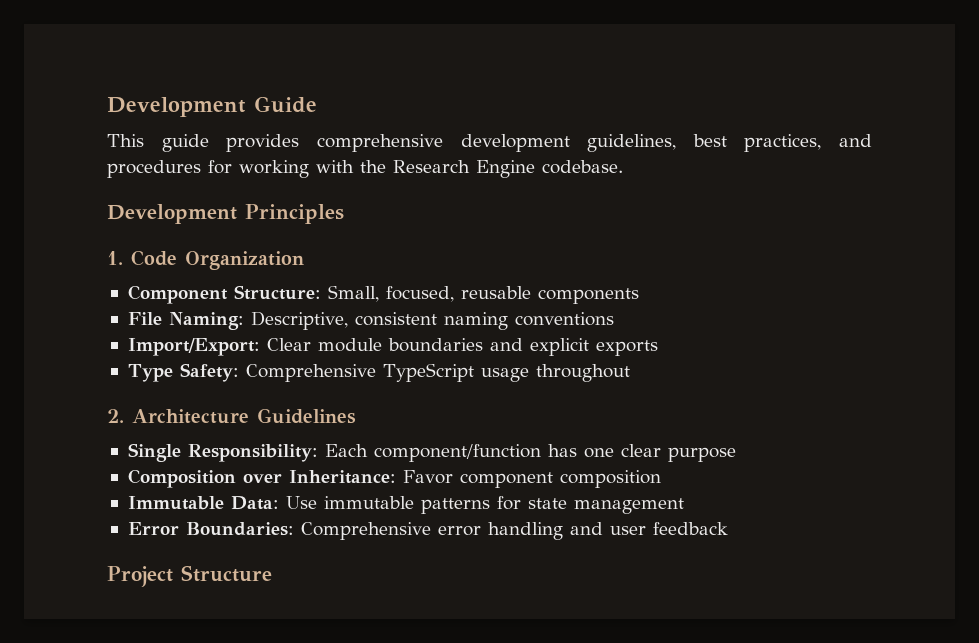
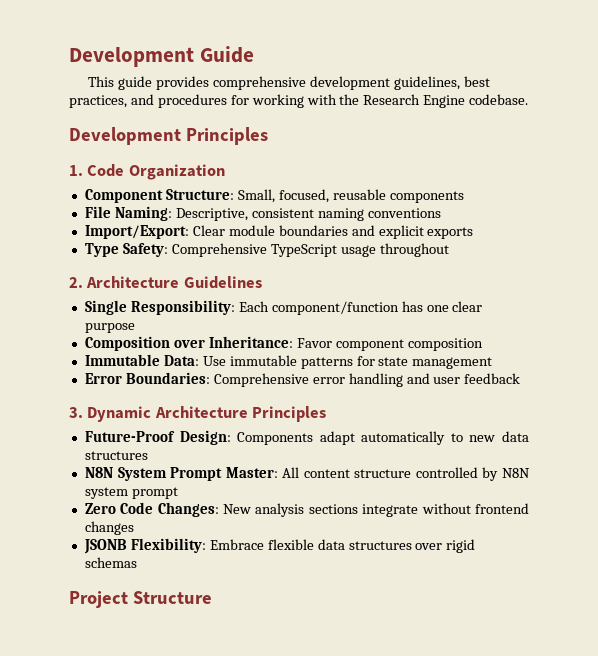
(728, 528) none -> [69,406,327,422] [84,430,529,445] [84,451,148,460] [84,467,531,481] [84,487,178,499] [84,502,530,517] [84,521,134,535] [83,538,476,554] [84,557,137,568] // 3. Dynamic Architecture Principles // Future-Proof Design: Components adapt automatically to new data structures // N8N System Prompt Master: All content structure controlled by N8N system prompt // Zero Code Changes: New analysis sections integrate without frontend changes // JSONB Flexibility: Embrace flexible data structures over rigid schemas

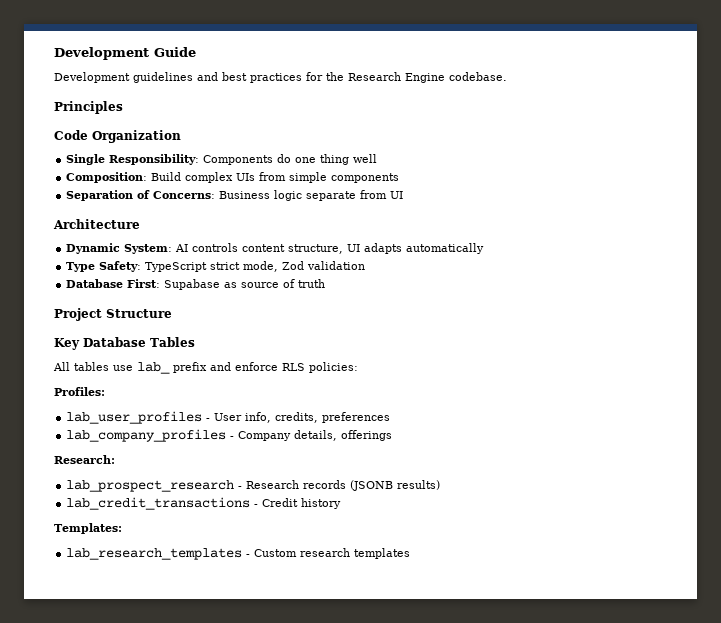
[88,76,490,90] [69,94,337,108] This guide provides comprehensive development guidelines, best practices, and procedures for working with -> [54,72,323,83] Development guidelines and best practices for
[69,127,268,145] [69,165,83,176] Development Principles // 1. -> [54,101,123,114] Principles //
[84,189,464,203] [84,206,441,221] [84,225,474,239] [84,243,449,257] [69,276,262,289] [84,300,483,315] [84,323,135,333] [84,336,483,351] [84,354,493,369] [84,372,521,387] [69,406,327,422] [84,430,529,445] [84,451,148,460] [84,467,531,481] [84,487,178,499] [84,502,530,517] [84,521,134,535] [83,538,476,554] [84,557,137,568] [69,591,212,608] Component Structure: Small, focused, reusable components // File Naming: Descriptive, consistent naming conventions // Import/Export: Clear module boundaries and explicit exports // Type Safety: Comprehensive TypeScript usage throughout // 2. Architecture Guidelines // Single Responsibility: Each component/function has one clear purpose // Composition over Inheritance: Favor component composition // Immutable Data: Use immutable patterns for state management // Error Boundaries: Comprehensive error handling and user feedback // 3. Dynamic Architecture Principles // Future-Proof Design: Components adapt automatically to new data structures // N8N System Prompt Master: All content structure controlled by N8N system prompt // Zero Code Changes: New analysis sections integrate without frontend changes // JSONB Flexibility: Embrace flexible data structures over rigid schemas // Project Structure -> [66,154,378,165] [66,172,400,183] [66,190,404,201] [53,219,140,229] [66,243,485,254] [66,261,366,272] [66,279,326,290] [54,308,172,321] [54,337,195,350] [53,362,358,374] [54,387,105,396] [66,411,391,424] [66,429,393,442] [54,455,115,464] [66,480,441,492] [66,497,342,510] [54,523,122,534] [66,548,411,560] Single Responsibility: Components do one thing well // Composition: Build complex UIs from simple components // Separation of Concerns: Business logic separate from UI // Architecture // Dynamic System: AI controls content structure, UI adapts automatically // Type Safety: TypeScript strict mode, Zod validation // Database First: Supabase as source of truth // Project Structure // Key Database Tables // All tables use lab_ prefix and enforce RLS policies: // Profiles: // lab_user_profiles - User info, credits, preferences // lab_company_profiles - Company details, offerings // Research: // lab_prospect_research - Research records (JSONB results) // lab_credit_transactions - Credit history // Templates: // lab_research_templates - Custom research templates

